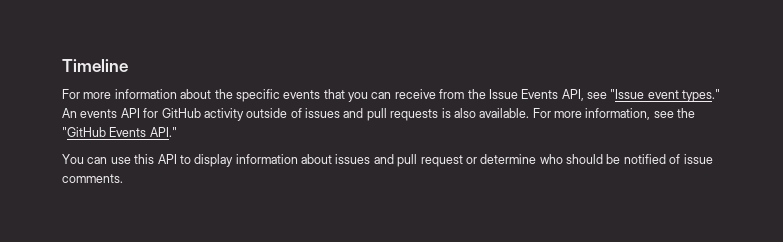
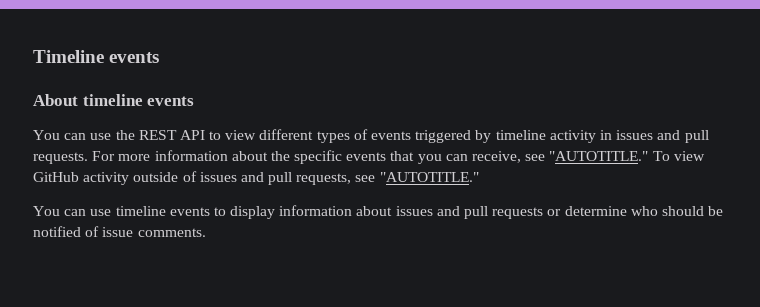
(128, 65) // -> [109,52,160,63] [33,94,195,106] [33,129,709,143] [33,152,88,164] events // About timeline events // You can use the REST API to view different types of events triggered by timeline activity in issues and pull requests.
[394,89,721,102] [62,108,159,118] receive from the Issue Events API, see "Issue event types." An events API for -> [472,151,705,163] receive, see "AUTOTITLE." To view
[390,108,696,121] [62,127,177,137] [62,154,177,164] requests is also available. For more information, see the "GitHub Events API." // You can use this API -> [296,172,479,185] [33,206,210,216] requests, see "AUTOTITLE." // You can use timeline events
[420,155,463,167] request -> [492,207,544,219] requests

